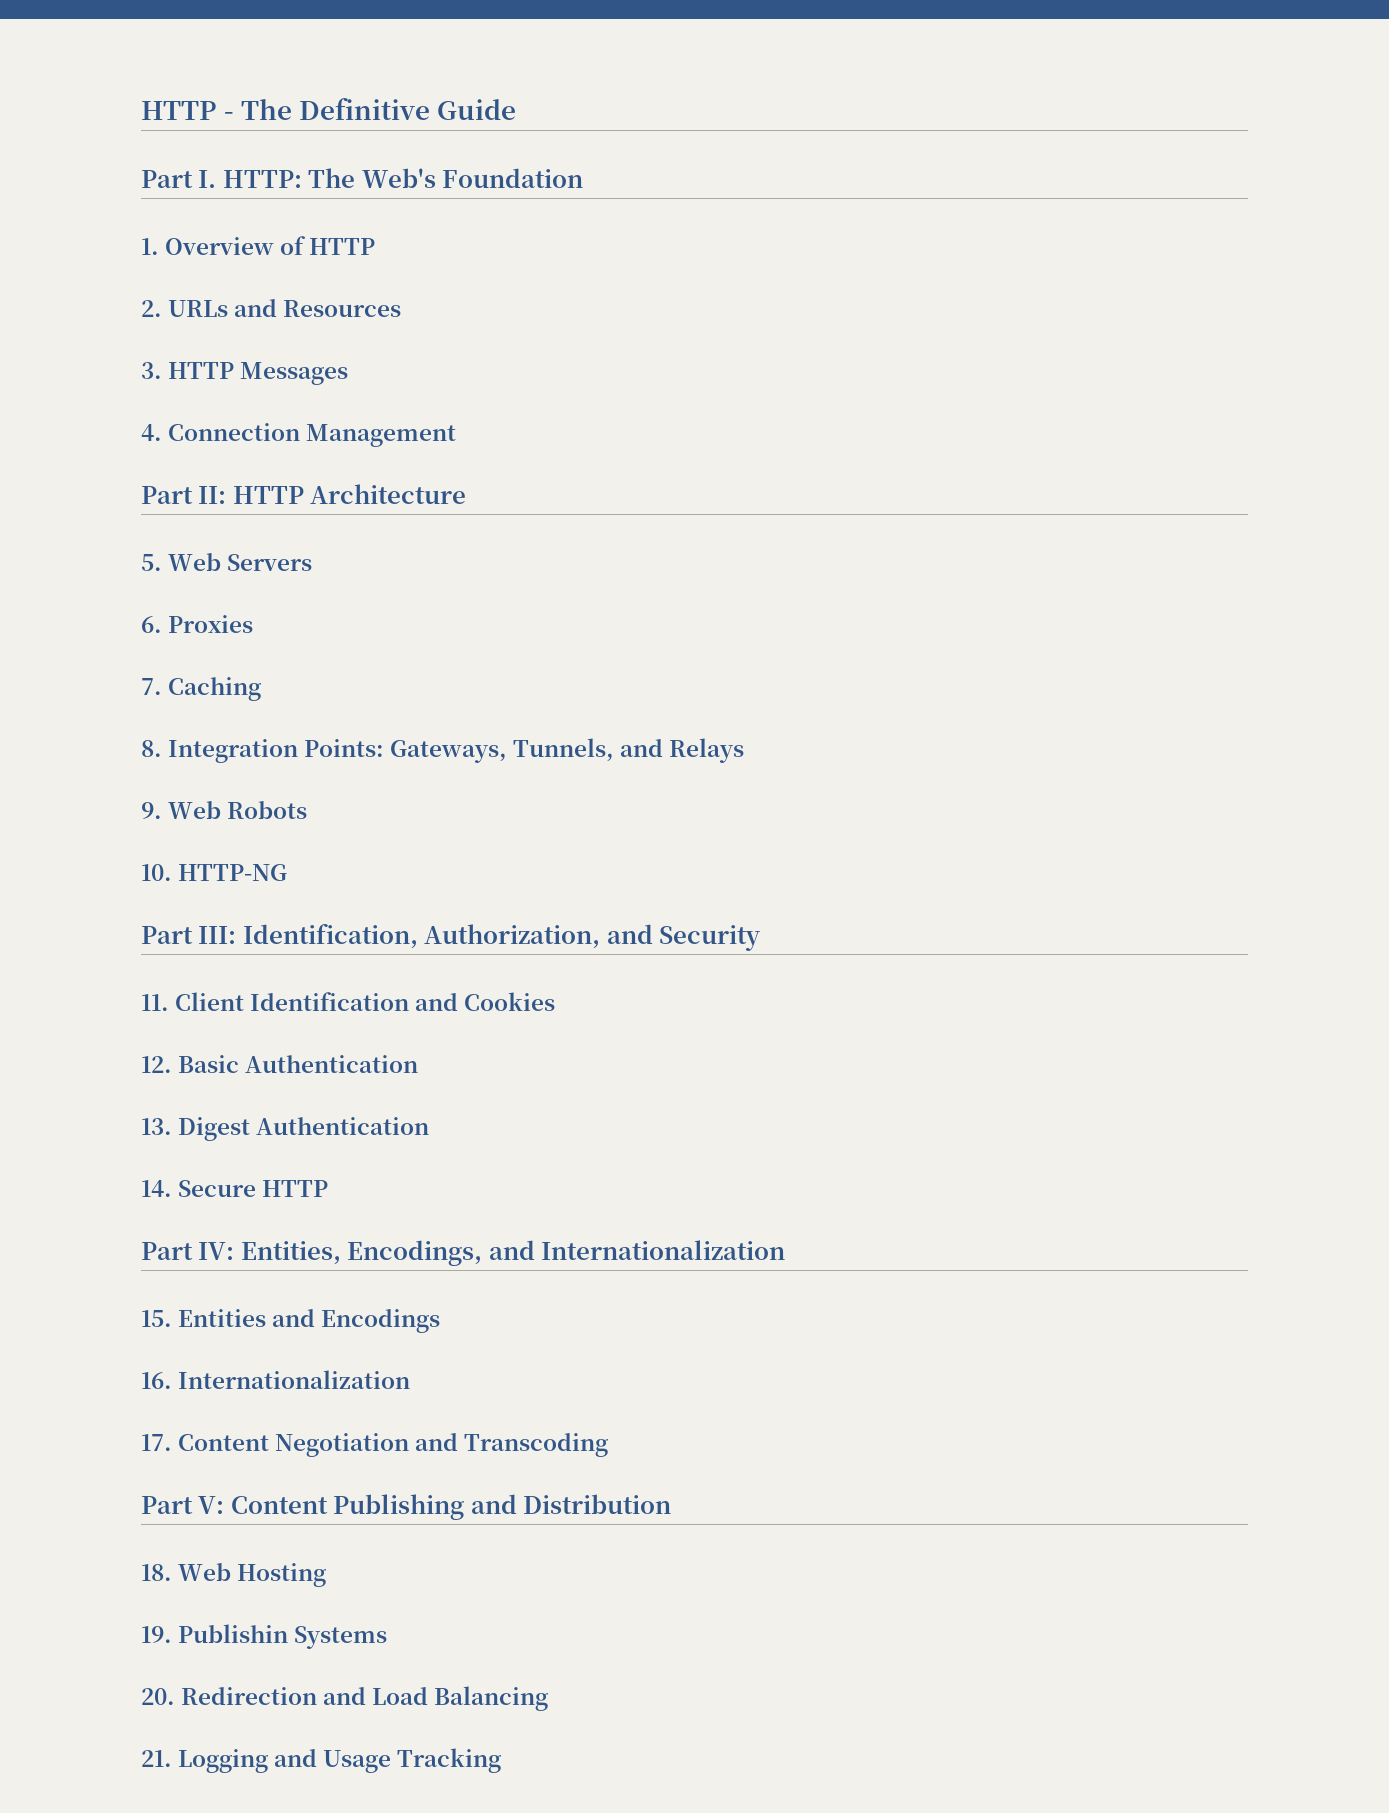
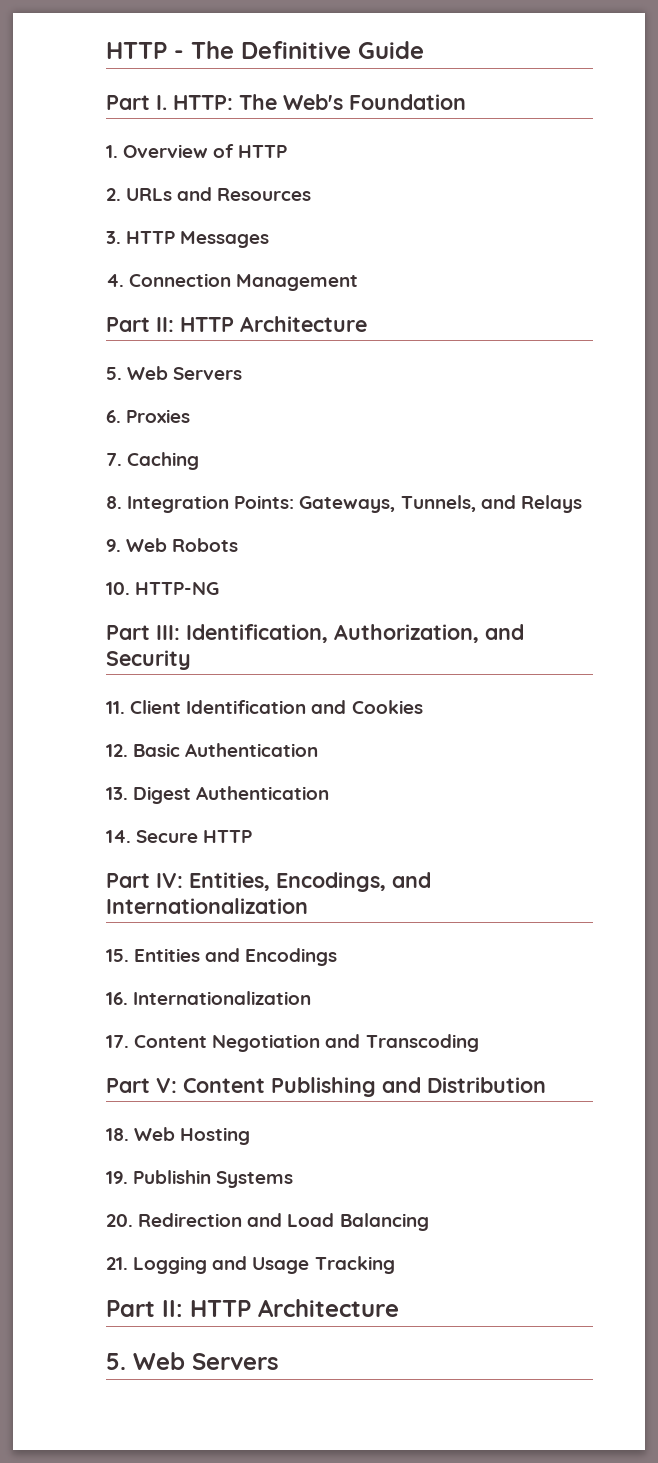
(502, 1760) none -> [106,1299,399,1317] [106,1352,279,1370] // Part II: HTTP Architecture // 5. Web Servers

